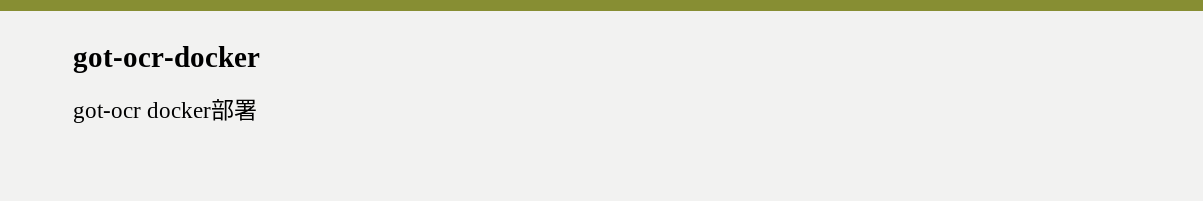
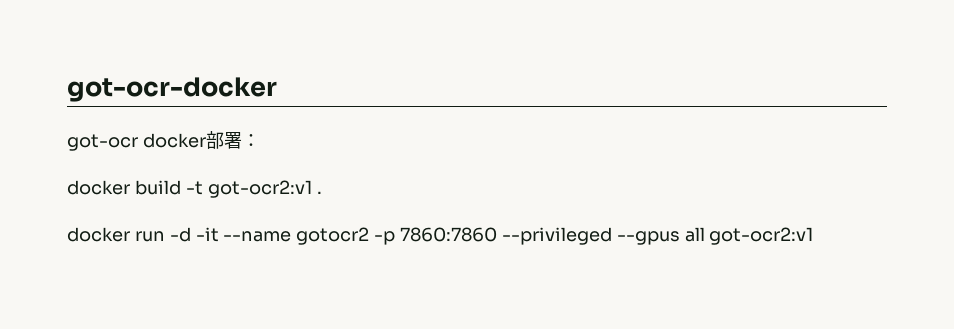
(258, 110) none -> [241,134,260,147] [67,180,323,198] [67,227,815,245] ： // docker build -t got-ocr2:v1 . // docker run -d -it --name gotocr2 -p 7860:7860 --privileged --gpus all got-ocr2:v1

